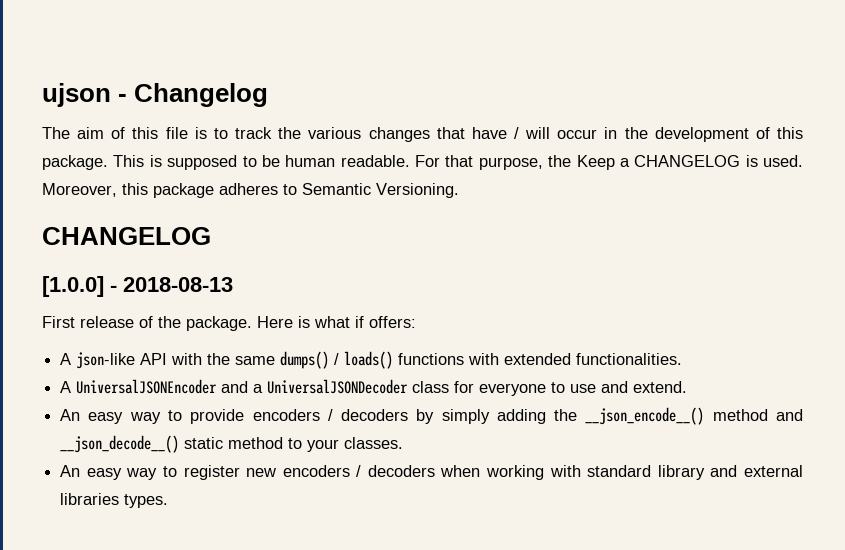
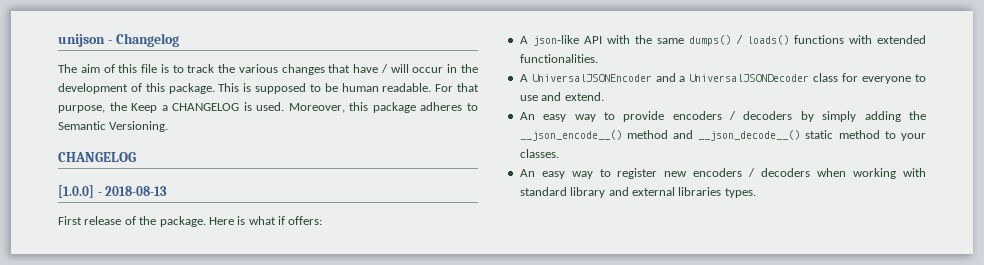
[42,83,111,107] ujson -> [58,34,105,47] unijson

